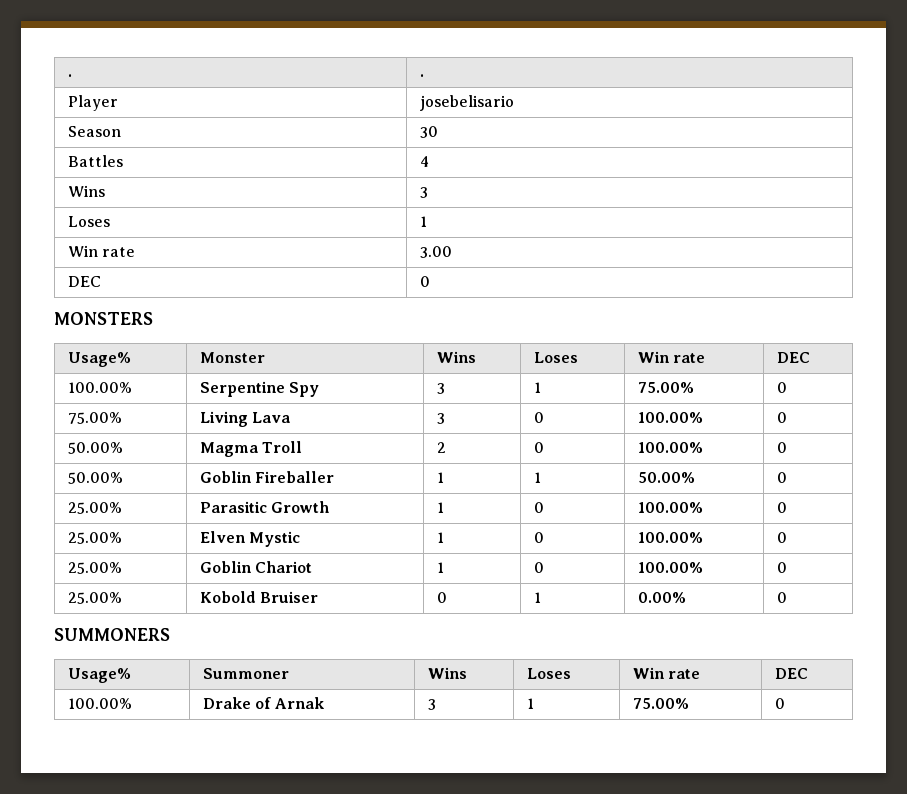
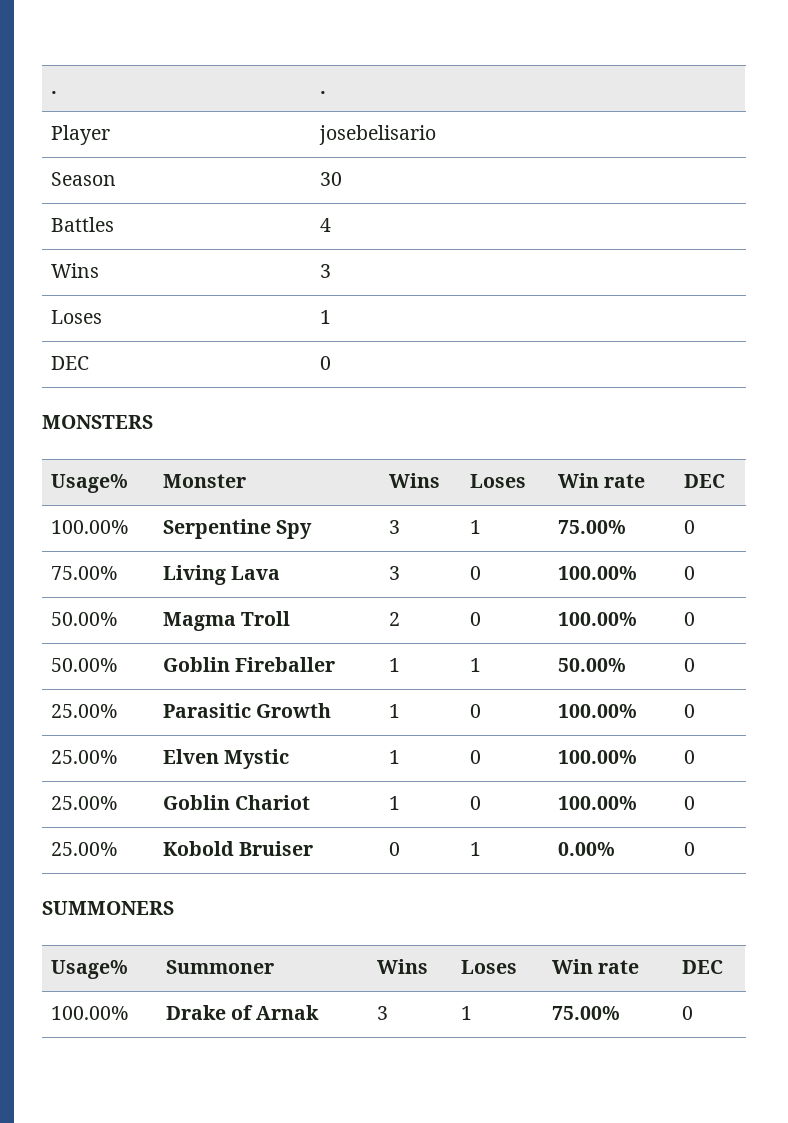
[67,245,135,257] [419,246,452,258] // Win rate | 3.00 -> (331, 317) none

